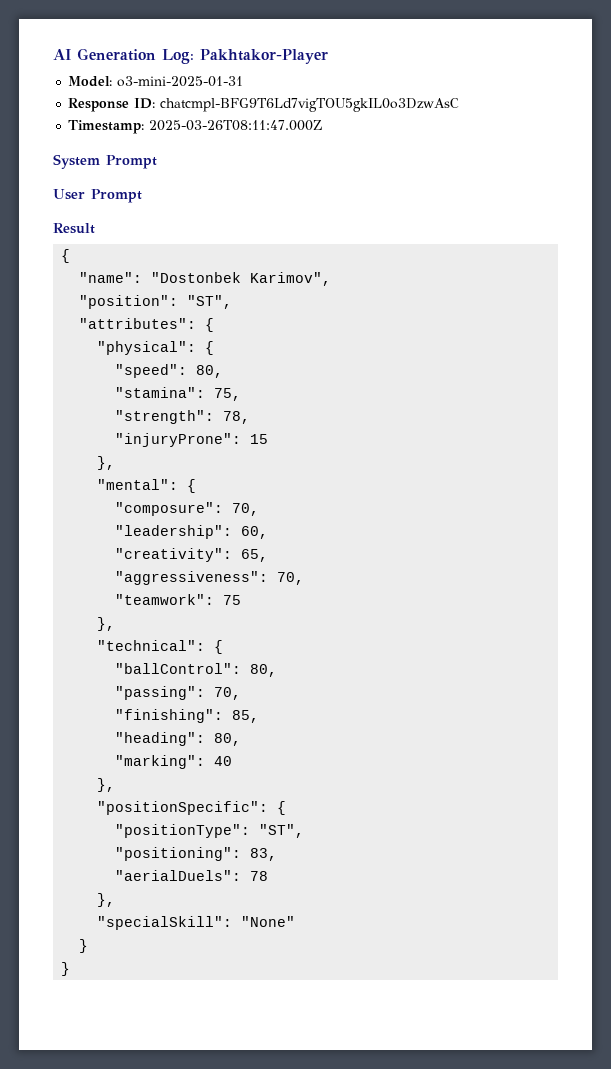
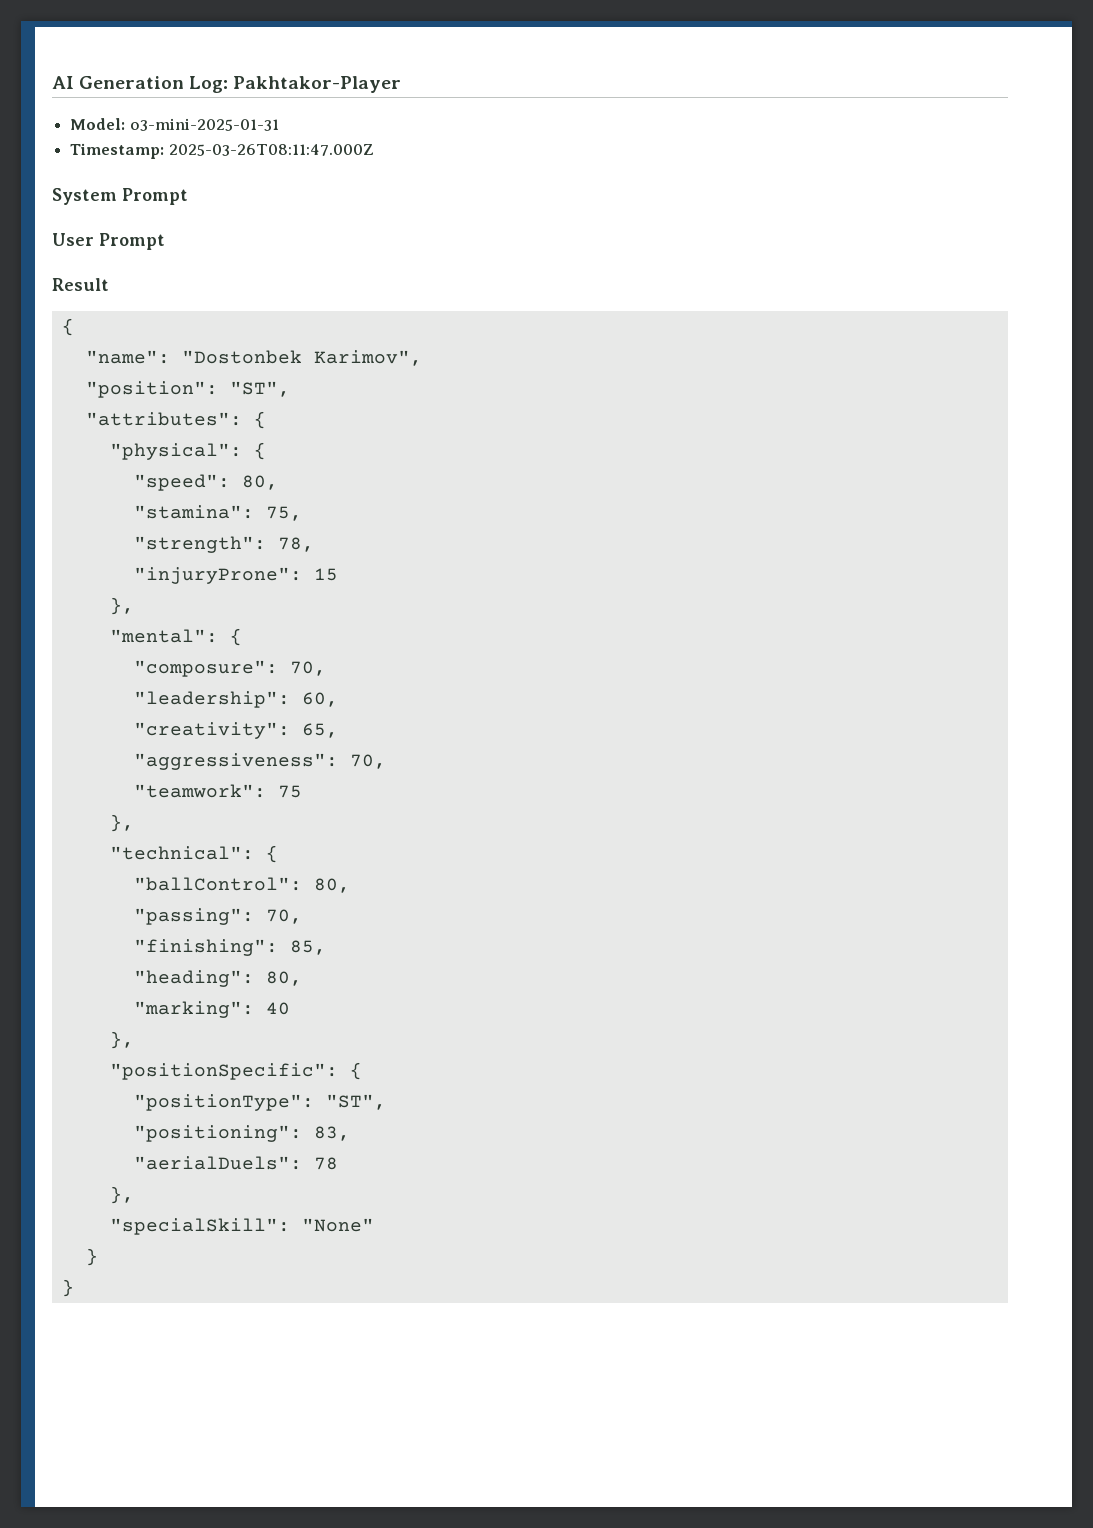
[68,98,460,112] // Response ID: chatcmpl-BFG9T6Ld7vigTOU5gkIL0o3DzwAsC -> (279, 124) none

